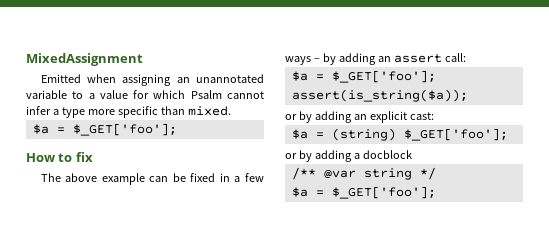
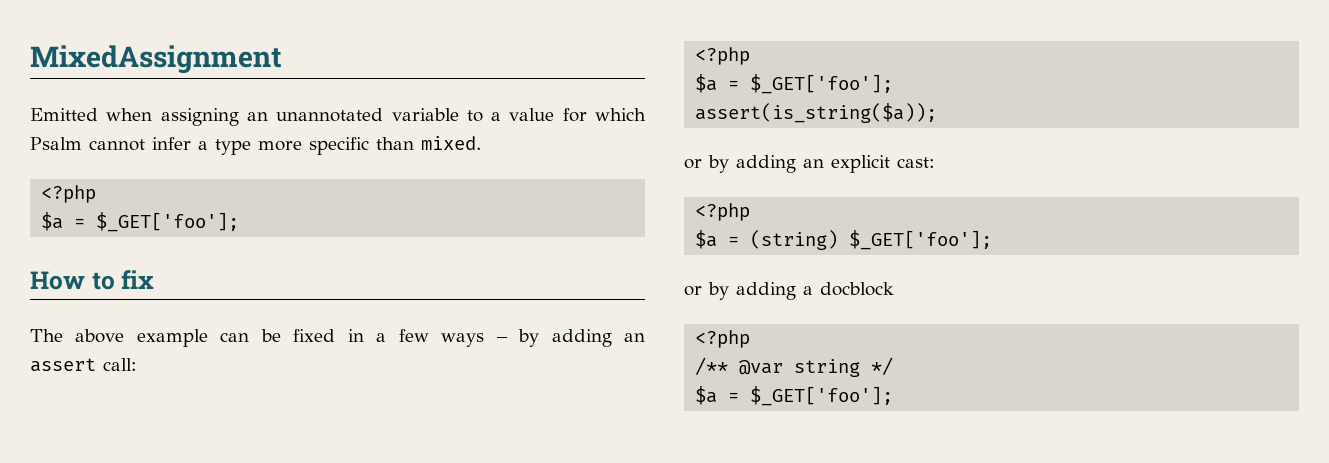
(231, 111) none -> [41,185,97,203] // <?php
(466, 57) none -> [695,47,751,65] // <?php
(434, 116) none -> [695,203,751,221] // <?php
(412, 154) none -> [695,330,751,348] // <?php

